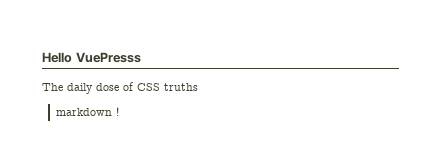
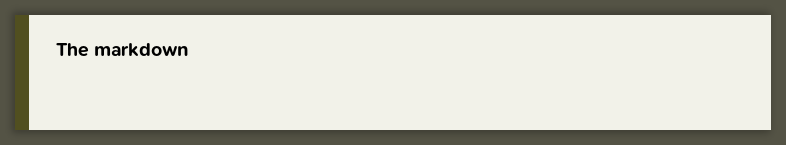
[42,52,141,63] [42,82,198,94] [56,107,120,116] Hello VuePresss // The daily dose of CSS truths // markdown ! -> [56,43,190,57] The markdown

